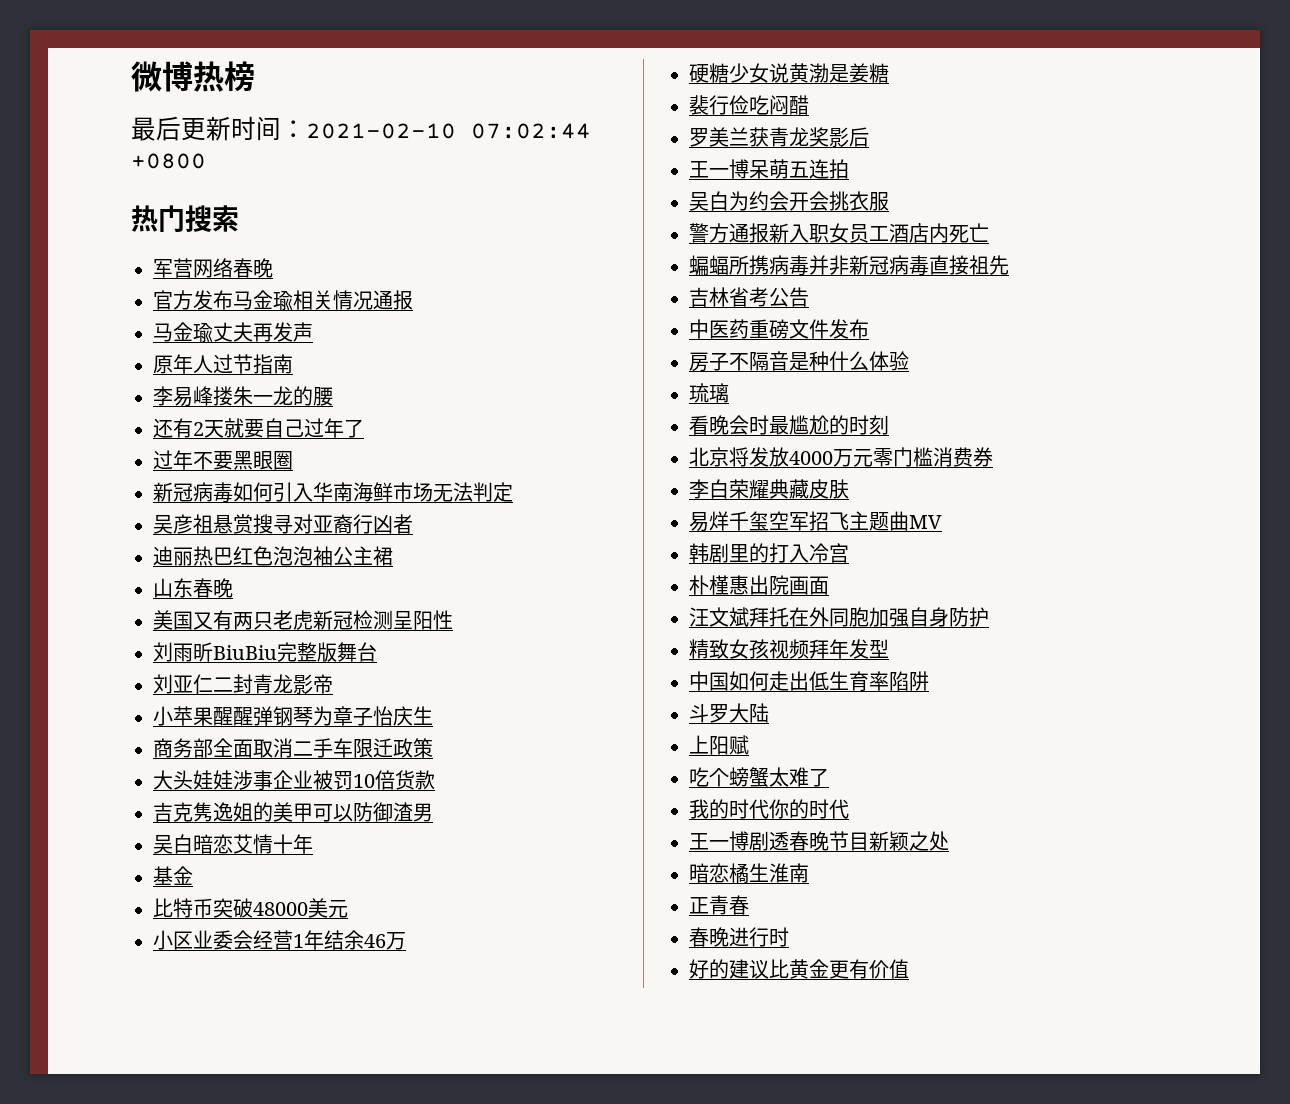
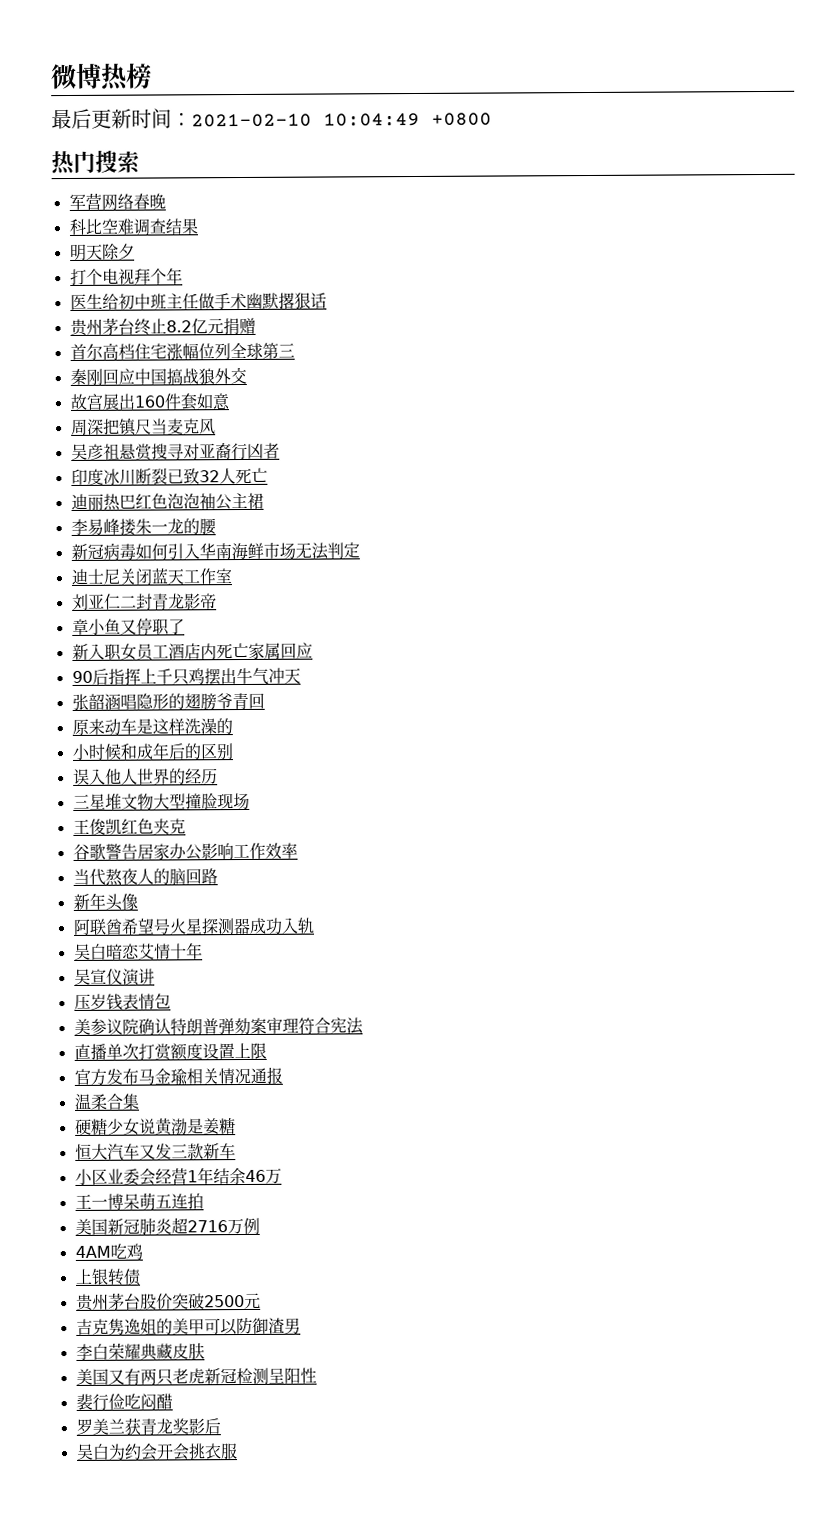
[471,123,591,139] 07:02:44 -> [323,112,420,127] 10:04:49
[153,290,413,310] [153,322,313,342] [153,354,293,374] 官方发布马金瑜相关情况通报 // 马金瑜丈夫再发声 // 原年人过节指南 -> [68,218,198,236] [69,243,135,261] [69,267,183,285] [69,292,327,310] [69,317,256,336] [69,342,295,360] [69,366,247,386] [69,393,230,411] [70,417,216,436] [70,442,280,461] [70,467,268,485] [70,492,264,511] 科比空难调查结果 // 明天除夕 // 打个电视拜个年 // 医生给初中班主任做手术幽默撂狠话 // 贵州茅台终止8.2亿元捐赠 // 首尔高档住宅涨幅位列全球第三 // 秦刚回应中国搞战狼外交 // 故宫展出160件套如意 // 周深把镇尺当麦克风 // 吴彦祖悬赏搜寻对亚裔行凶者 // 印度冰川断裂已致32人死亡 // 迪丽热巴红色泡泡袖公主裙
[153,418,364,438] [153,450,293,470] // 还有2天就要自己过年了 // 过年不要黑眼圈 -> (216, 527) none
[153,514,413,534] [153,546,393,566] [153,578,233,598] 吴彦祖悬赏搜寻对亚裔行凶者 // 迪丽热巴红色泡泡袖公主裙 // 山东春晚 -> [70,567,232,585] [71,593,217,611] [71,617,185,636] [71,642,313,661] [71,667,301,686] [71,692,265,711] [71,718,233,736] [71,742,234,760] [72,768,218,785] [72,792,250,811] [72,818,186,835] [72,842,298,861] [72,868,218,886] [72,892,138,911] [72,917,315,935] [73,942,203,960] [73,968,155,986] [73,993,171,1011] [73,1016,364,1036] [73,1042,267,1061] [73,1066,283,1086] [73,1093,140,1110] [74,1117,236,1136] [74,1143,236,1161] [74,1167,282,1186] [74,1192,204,1210] [74,1217,260,1235] [74,1243,143,1260] [74,1268,141,1286] [75,1292,261,1311] [75,1316,301,1336] [75,1342,205,1361] 迪士尼关闭蓝天工作室 // 刘亚仁二封青龙影帝 // 章小鱼又停职了 // 新入职女员工酒店内死亡家属回应 // 90后指挥上千只鸡摆出牛气冲天 // 张韶涵唱隐形的翅膀爷青回 // 原来动车是这样洗澡的 // 小时候和成年后的区别 // 误入他人世界的经历 // 三星堆文物大型撞脸现场 // 王俊凯红色夹克 // 谷歌警告居家办公影响工作效率 // 当代熬夜人的脑回路 // 新年头像 // 阿联酋希望号火星探测器成功入轨 // 吴白暗恋艾情十年 // 吴宣仪演讲 // 压岁钱表情包 // 美参议院确认特朗普弹劾案审理符合宪法 // 直播单次打赏额度设置上限 // 官方发布马金瑜相关情况通报 // 温柔合集 // 硬糖少女说黄渤是姜糖 // 恒大汽车又发三款新车 // 小区业委会经营1年结余46万 // 王一博呆萌五连拍 // 美国新冠肺炎超2716万例 // 4AM吃鸡 // 上银转债 // 贵州茅台股价突破2500元 // 吉克隽逸姐的美甲可以防御渣男 // 李白荣耀典藏皮肤
[153,642,377,662] [153,674,333,694] [153,706,433,726] [153,738,433,758] [153,770,435,790] [153,802,433,822] [153,834,313,854] [153,866,193,885] [153,898,348,918] [153,930,406,950] [689,63,889,83] // 刘雨昕BiuBiu完整版舞台 // 刘亚仁二封青龙影帝 // 小苹果醒醒弹钢琴为章子怡庆生 // 商务部全面取消二手车限迁政策 // 大头娃娃涉事企业被罚10倍货款 // 吉克隽逸姐的美甲可以防御渣男 // 吴白暗恋艾情十年 // 基金 // 比特币突破48000美元 // 小区业委会经营1年结余46万 // 硬糖少女说黄渤是姜糖 -> (317, 1375) none
[689,159,849,179] // 王一博呆萌五连拍 -> (221, 1426) none
[689,223,989,243] [689,255,1009,276] [689,287,809,307] [689,319,869,339] [689,351,909,372] [689,383,729,403] [689,415,889,435] [689,447,993,467] [689,479,849,499] [689,511,942,532] [689,543,849,563] [689,575,829,595] [689,607,989,627] [689,639,889,659] [689,671,929,691] [689,703,769,723] [689,735,749,755] [689,767,829,787] [689,799,849,819] [689,831,949,851] [689,863,809,883] [689,895,749,915] [689,927,789,947] [689,959,909,979] // 警方通报新入职女员工酒店内死亡 // 蝙蝠所携病毒并非新冠病毒直接祖先 // 吉林省考公告 // 中医药重磅文件发布 // 房子不隔音是种什么体验 // 琉璃 // 看晚会时最尴尬的时刻 // 北京将发放4000万元零门槛消费券 // 李白荣耀典藏皮肤 // 易烊千玺空军招飞主题曲MV // 韩剧里的打入冷宫 // 朴槿惠出院画面 // 汪文斌拜托在外同胞加强自身防护 // 精致女孩视频拜年发型 // 中国如何走出低生育率陷阱 // 斗罗大陆 // 上阳赋 // 吃个螃蟹太难了 // 我的时代你的时代 // 王一博剧透春晚节目新颖之处 // 暗恋橘生淮南 // 正青春 // 春晚进行时 // 好的建议比黄金更有价值 -> (238, 1451) none

